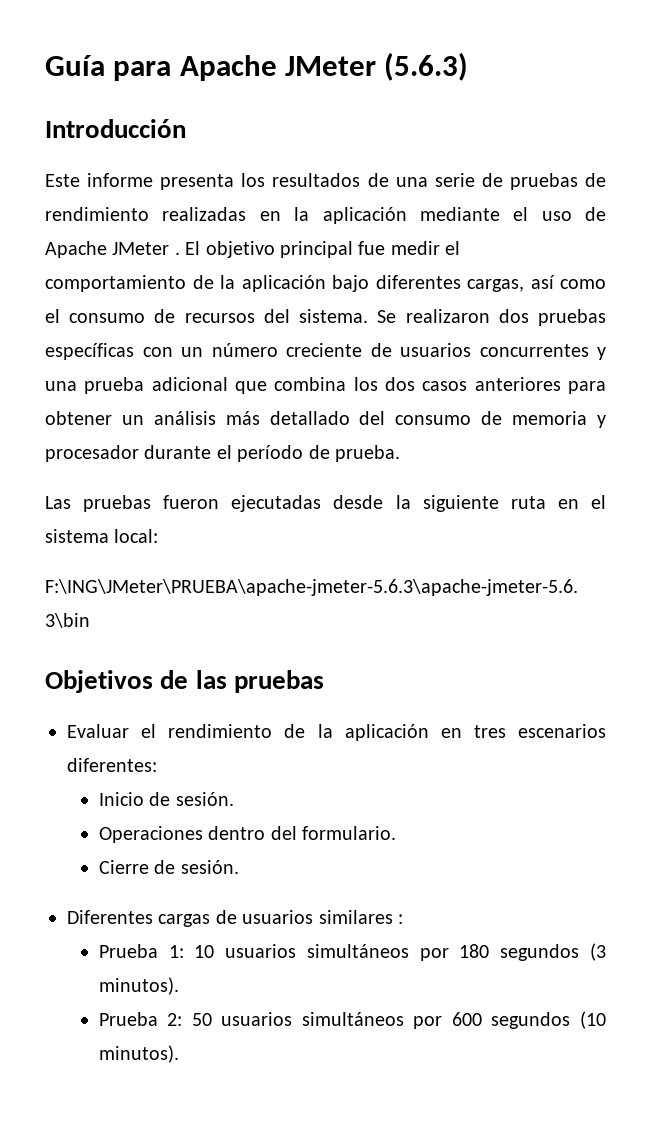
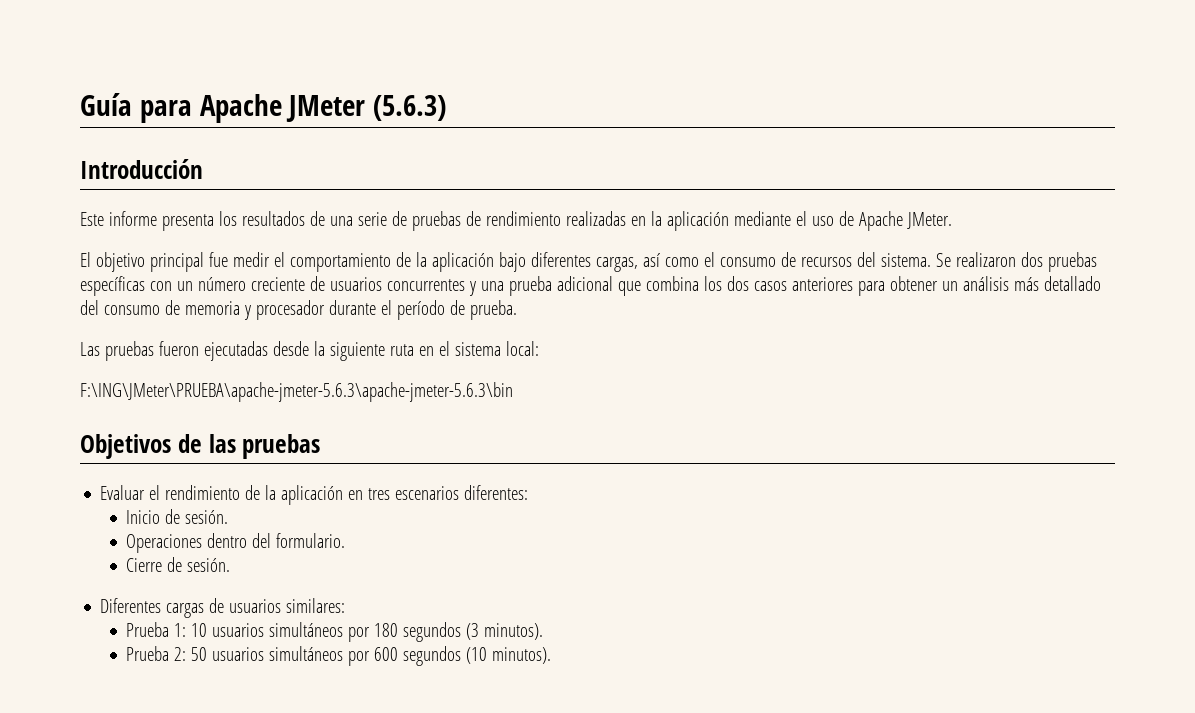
[112,242,180,255] JMeter . -> [906,212,952,229] JMeter. //
[318,910,403,924] similares : -> [286,598,346,613] similares:

